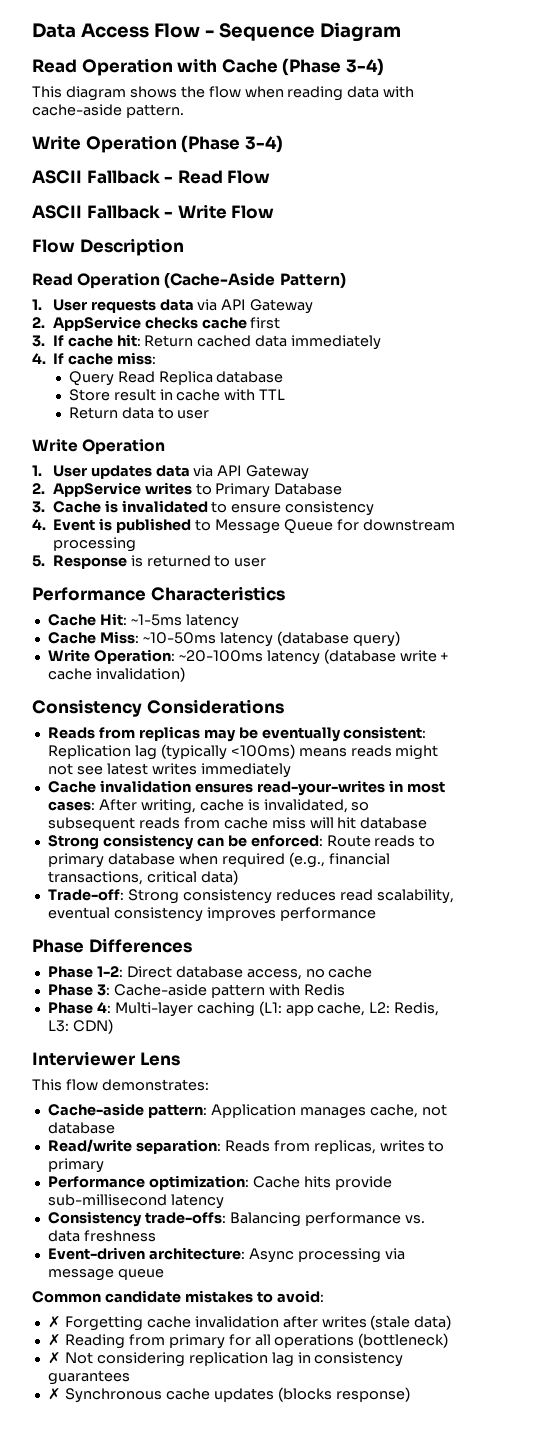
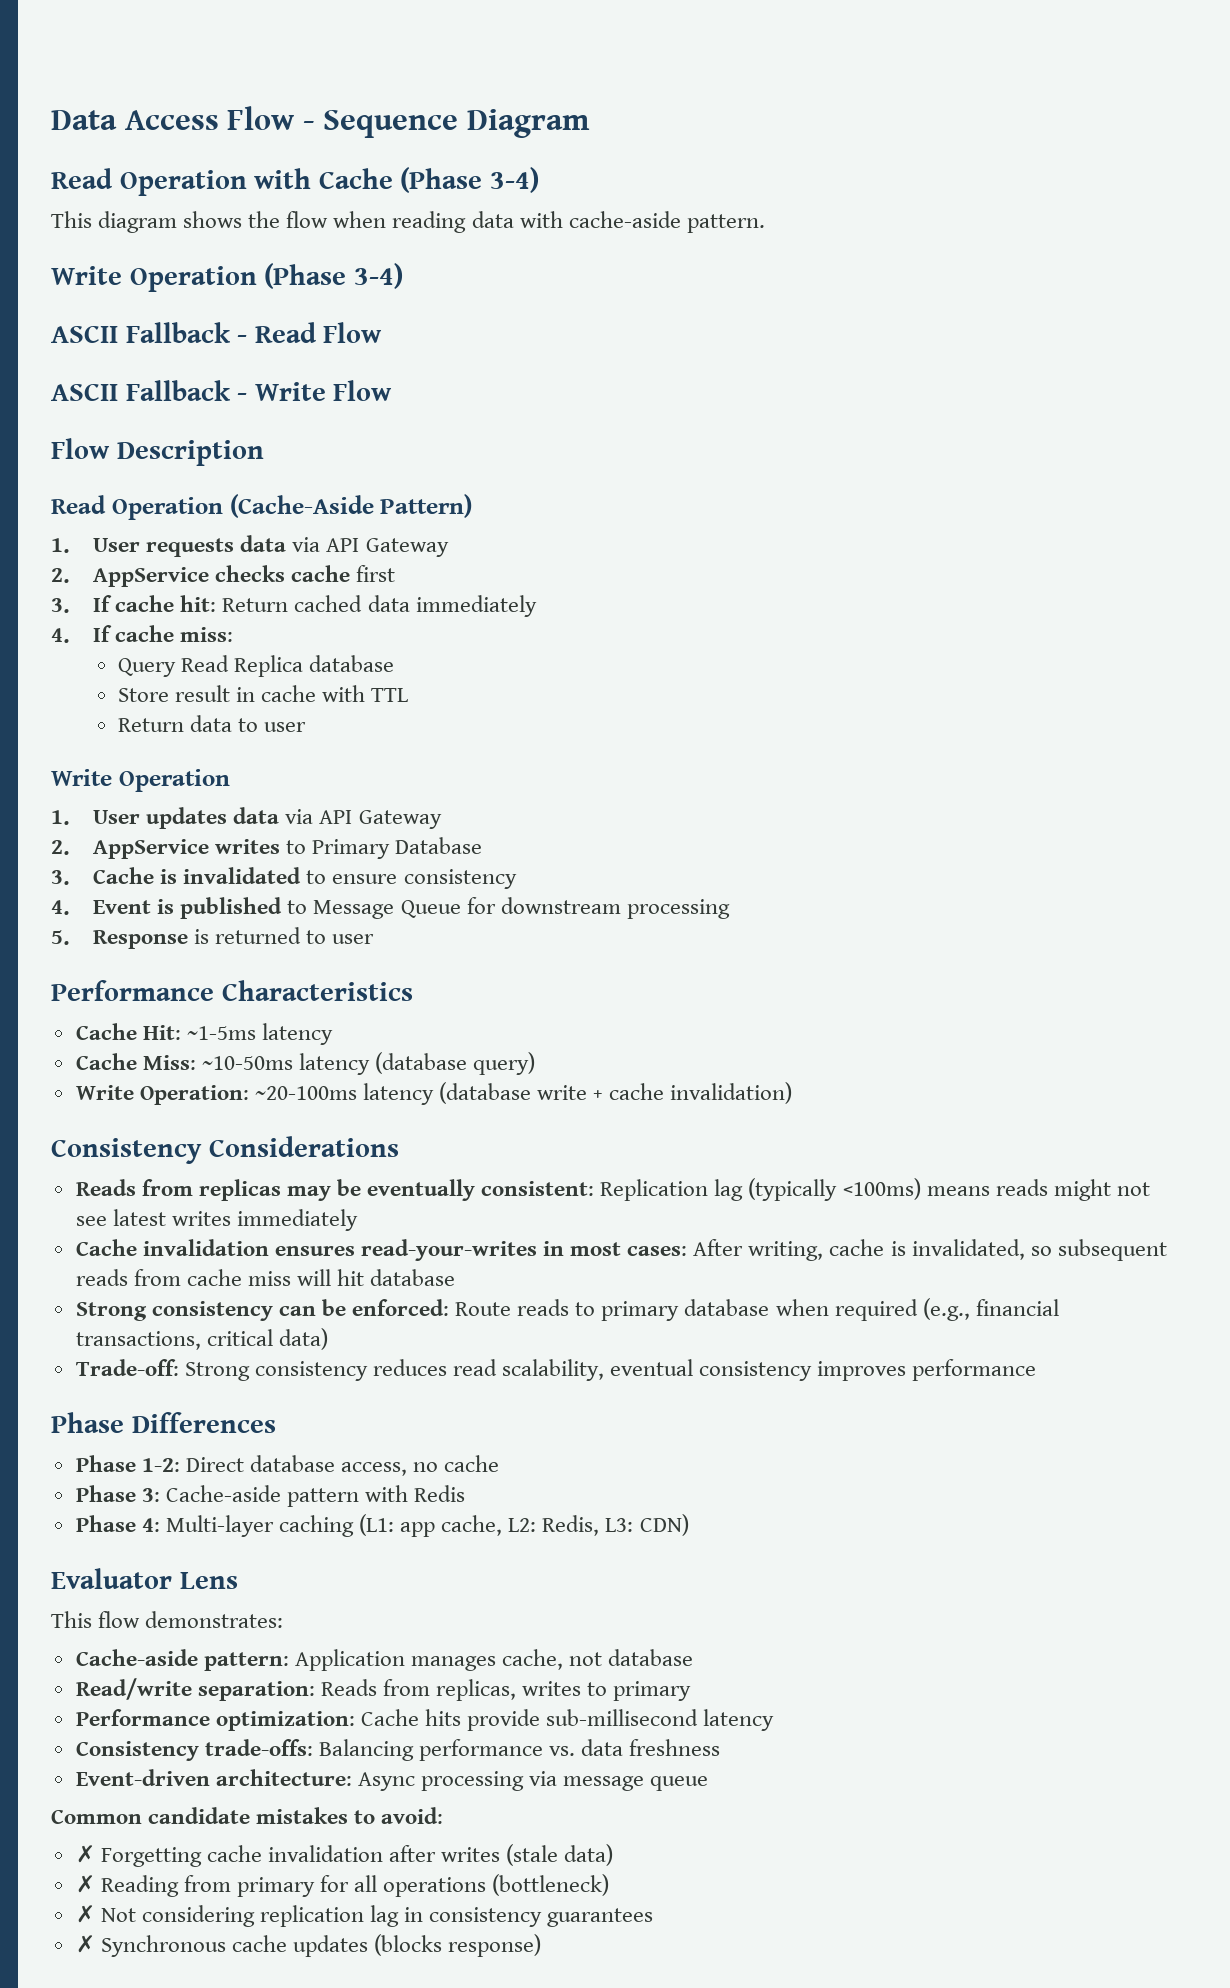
[32,1051,135,1066] Interviewer -> [51,1568,172,1589] Evaluator

